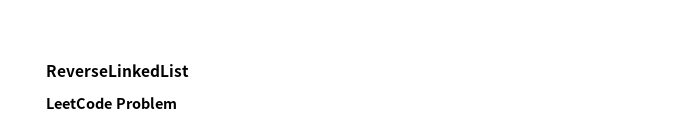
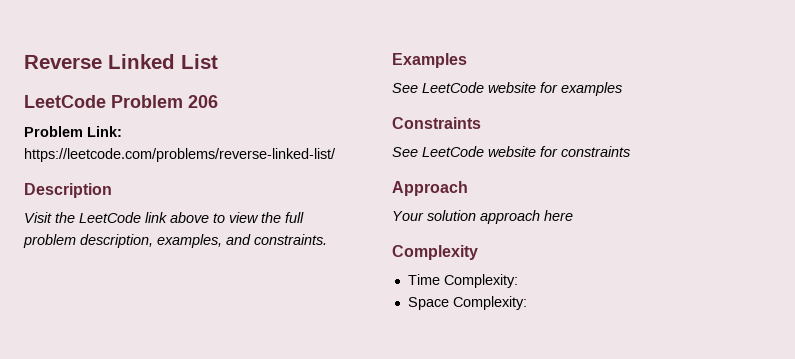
[46,64,189,77] ReverseLinkedList -> [24,54,218,69] Reverse Linked List
(177, 103) none -> [188,95,218,108] [24,126,122,137] [24,148,336,162] [24,183,112,198] [24,212,304,223] [23,234,327,248] [392,53,467,68] [392,82,622,96] [392,117,481,129] [392,146,630,157] [392,181,468,196] [392,210,573,224] [392,245,478,260] [407,274,518,288] [407,296,527,310] 206 // Problem Link: https://leetcode.com/problems/reverse-linked-list/ // Description // Visit the LeetCode link above to view the full problem description, examples, and constraints. // Examples // See LeetCode website for examples // Constraints // See LeetCode website for constraints // Approach // Your solution approach here // Complexity // Time Complexity: // Space Complexity:

